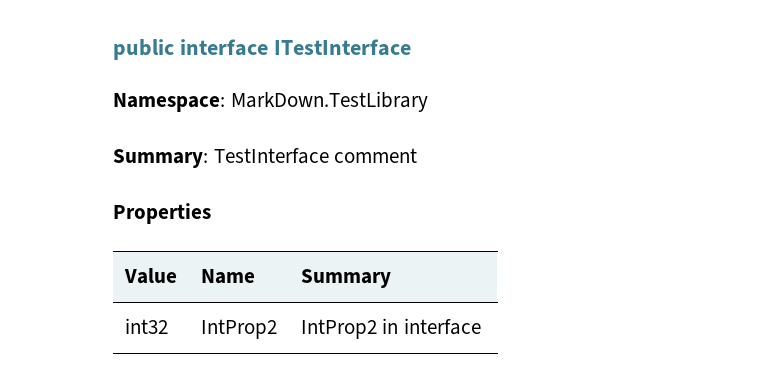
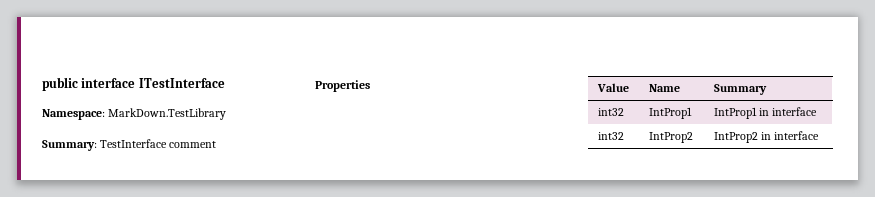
(391, 278) none -> [597,108,624,116] [648,107,692,119] [713,107,817,119] // int32 | IntProp1 | IntProp1 in interface

